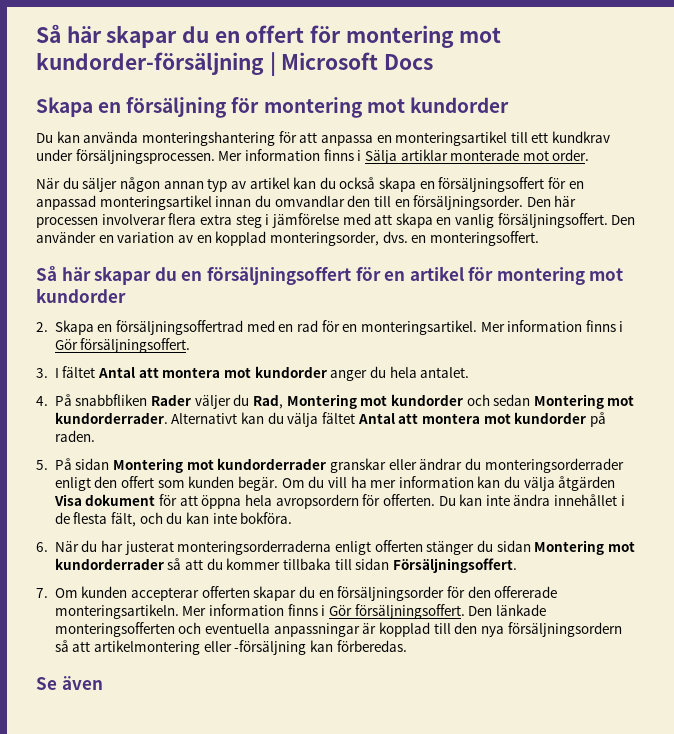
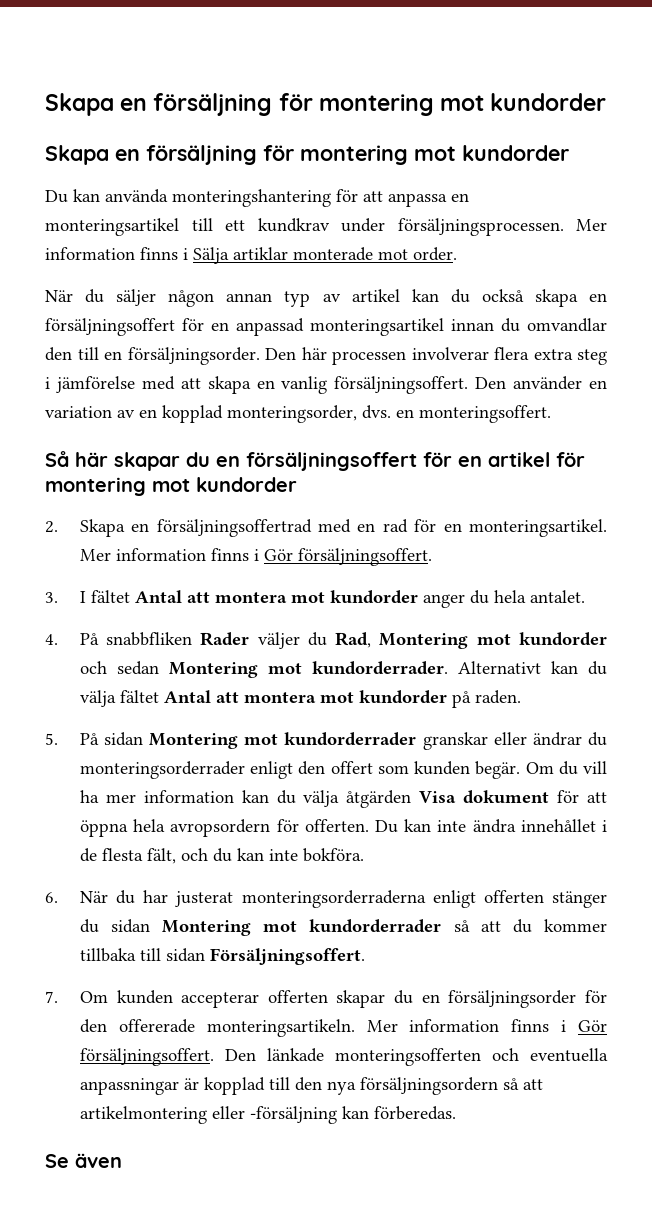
[36,24,502,48] [36,52,434,76] Så här skapar du en offert för montering mot kundorder-försäljning | Microsoft Docs -> [45,93,607,116] Skapa en försäljning för montering mot kundorder

